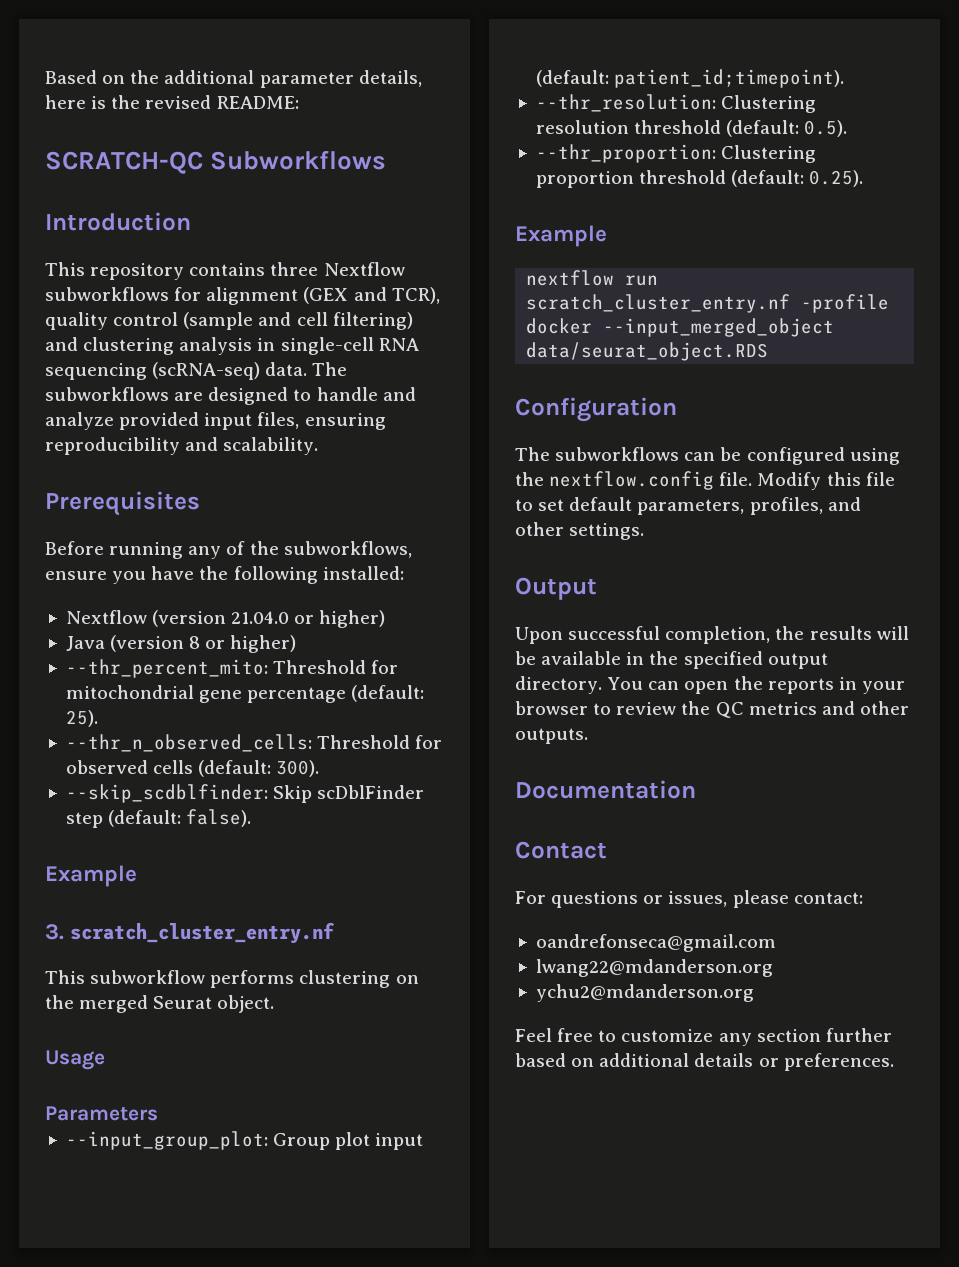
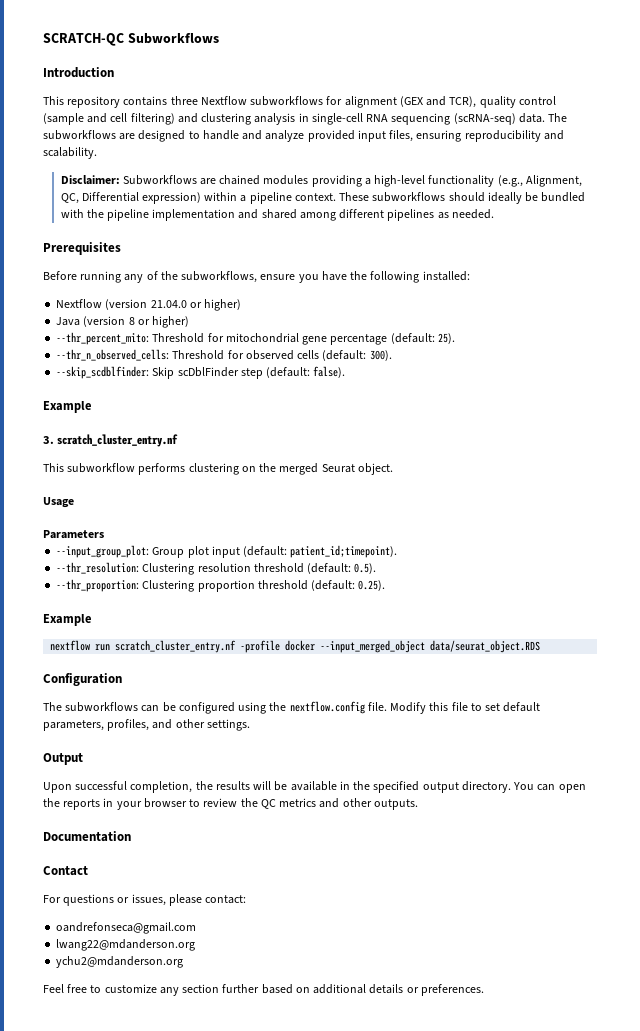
[45,70,422,88] [45,95,299,109] Based on the additional parameter details, here is the revised README: // -> (43, 39) none
(319, 446) none -> [60,175,582,187] [60,192,586,204] [60,209,494,221] // Disclaimer: Subworkflows are chained modules providing a high-level functionality (e.g., Alignment, QC, Differential expression) within a pipeline context. These subworkflows should ideally be bundled with the pipeline implementation and shared among different pipelines as needed.

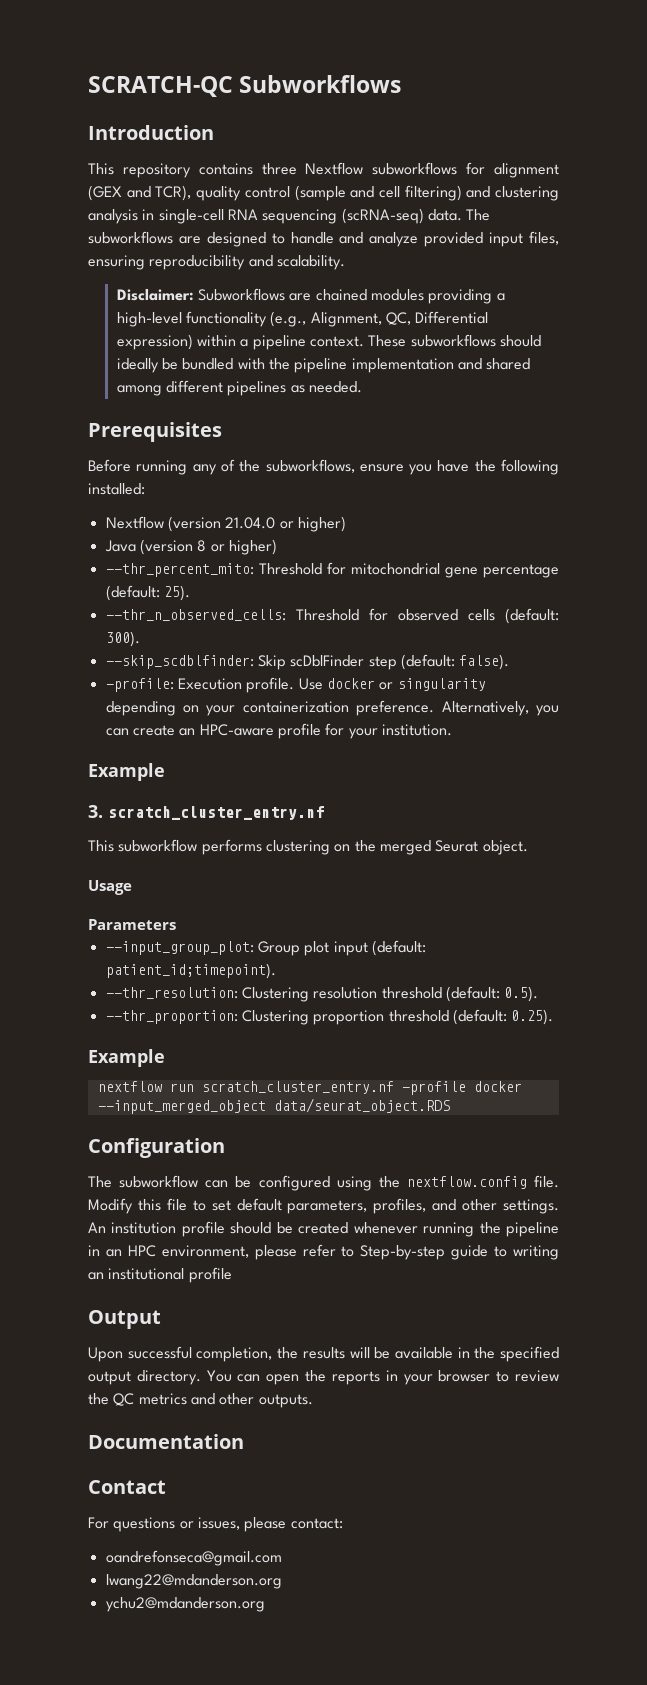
(346, 372) none -> [105,677,486,693] [105,700,559,716] [105,723,452,739] // -profile: Execution profile. Use docker or singularity depending on your containerization preference. Alternatively, you can create an HPC-aware profile for your institution.
[65,702,139,712] subworkflows -> [119,1175,199,1188] subworkflow
(250, 725) none -> [88,1221,560,1237] [88,1244,559,1260] [88,1267,232,1283] An institution profile should be created whenever running the pipeline in an HPC environment, please refer to Step-by-step guide to writing an institutional profile
[43,984,484,996] // Feel free to customize any section further based on additional details or preferences. -> (265, 1604) none

